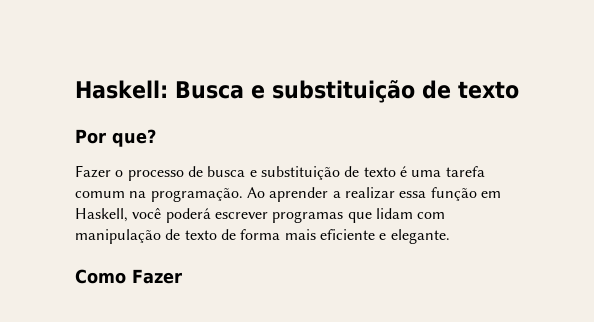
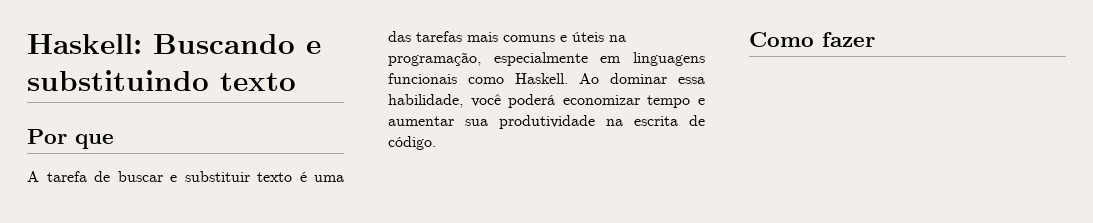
[174,80,519,103] [75,129,156,147] [75,165,485,181] [75,187,501,202] [75,208,446,223] [75,229,450,244] Busca e substituição de texto // Por que? // Fazer o processo de busca e substituição de texto é uma tarefa comum na programação. Ao aprender a realizar essa função em Haskell, você poderá escrever programas que lidam com manipulação de texto de forma mais eficiente e elegante. -> [153,34,321,54] [27,70,296,91] [27,129,114,149] [27,171,344,182] [388,31,626,42] [388,52,705,66] [388,73,705,84] [388,94,705,108] [388,115,705,129] [388,136,436,150] Buscando e substituindo texto // Por que // A tarefa de buscar e substituir texto é uma das tarefas mais comuns e úteis na programação, especialmente em linguagens funcionais como Haskell. Ao dominar essa habilidade, você poderá economizar tempo e aumentar sua produtividade na escrita de código.
[132,269,182,284] Fazer -> [822,32,875,47] fazer

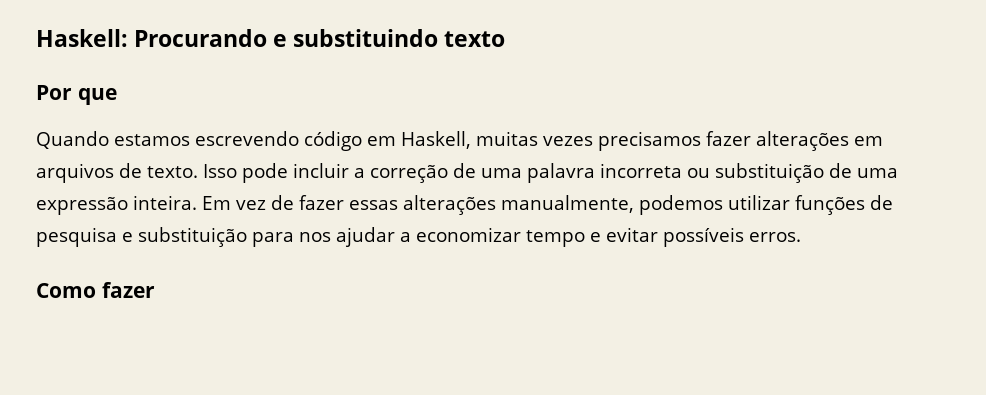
[153,34,295,54] Buscando -> [134,29,268,47] Procurando
[27,171,344,182] [388,31,626,42] [388,52,705,66] [388,73,705,84] [388,94,705,108] [388,115,705,129] [388,136,436,150] A tarefa de buscar e substituir texto é uma das tarefas mais comuns e úteis na programação, especialmente em linguagens funcionais como Haskell. Ao dominar essa habilidade, você poderá economizar tempo e aumentar sua produtividade na escrita de código. -> [36,131,883,151] [36,163,898,183] [36,195,893,215] [36,227,801,247] Quando estamos escrevendo código em Haskell, muitas vezes precisamos fazer alterações em arquivos de texto. Isso pode incluir a correção de uma palavra incorreta ou substituição de uma expressão inteira. Em vez de fazer essas alterações manualmente, podemos utilizar funções de pesquisa e substituição para nos ajudar a economizar tempo e evitar possíveis erros.

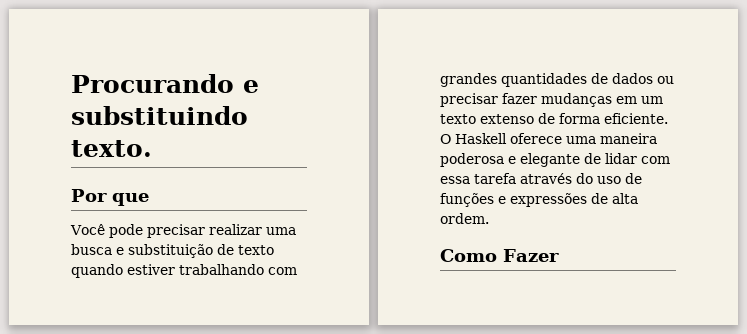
[36,29,128,47] Haskell: -> (71, 83) none
[444,31,506,47] texto -> [71,140,152,157] texto.
[36,131,883,151] [36,163,898,183] [36,195,893,215] [36,227,801,247] Quando estamos escrevendo código em Haskell, muitas vezes precisamos fazer alterações em arquivos de texto. Isso pode incluir a correção de uma palavra incorreta ou substituição de uma expressão inteira. Em vez de fazer essas alterações manualmente, podemos utilizar funções de pesquisa e substituição para nos ajudar a economizar tempo e evitar possíveis erros. -> [70,224,296,238] [71,244,274,258] [71,264,297,278] [440,73,674,87] [440,93,663,107] [440,113,668,124] [440,133,657,144] [440,153,670,167] [440,173,642,184] [440,193,638,207] [440,213,489,224] Você pode precisar realizar uma busca e substituição de texto quando estiver trabalhando com grandes quantidades de dados ou precisar fazer mudanças em um texto extenso de forma eficiente. O Haskell oferece uma maneira poderosa e elegante de lidar com essa tarefa através do uso de funções e expressões de alta ordem.
[101,282,155,298] fazer -> [503,249,559,262] Fazer

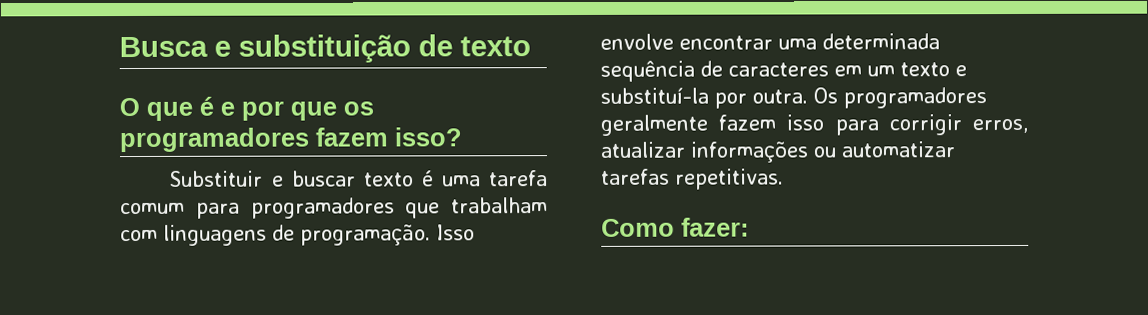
[71,74,259,93] [71,106,248,125] [71,140,152,157] [71,189,149,206] [70,224,296,238] [71,244,274,258] [71,264,297,278] [440,73,674,87] [440,93,663,107] [440,113,668,124] [440,133,657,144] [440,153,670,167] [440,173,642,184] [440,193,638,207] [440,213,489,224] Procurando e substituindo texto. // Por que // Você pode precisar realizar uma busca e substituição de texto quando estiver trabalhando com grandes quantidades de dados ou precisar fazer mudanças em um texto extenso de forma eficiente. O Haskell oferece uma maneira poderosa e elegante de lidar com essa tarefa através do uso de funções e expressões de alta ordem. -> [119,34,531,63] [119,96,374,121] [119,127,462,153] [169,170,548,187] [120,197,548,219] [120,224,475,246] [600,33,940,50] [600,60,967,82] [600,87,987,109] [600,114,1028,136] [600,141,956,163] [601,168,784,190] Busca e substituição de texto // O que é e por que os programadores fazem isso? // Substituir e buscar texto é uma tarefa comum para programadores que trabalham com linguagens de programação. Isso envolve encontrar uma determinada sequência de caracteres em um texto e substituí-la por outra. Os programadores geralmente fazem isso para corrigir erros, atualizar informações ou automatizar tarefas repetitivas.
[503,249,559,262] Fazer -> [681,217,749,237] fazer:

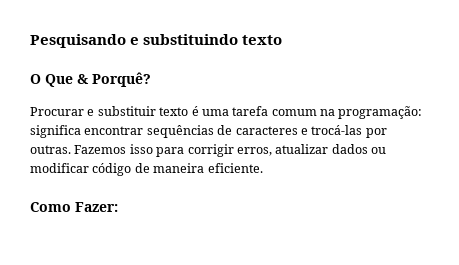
[119,34,531,63] [119,96,374,121] [119,127,462,153] [169,170,356,187] Busca e substituição de texto // O que é e por que os programadores fazem isso? // Substituir e buscar -> [30,34,283,48] [30,72,151,87] [30,106,156,116] Pesquisando e substituindo texto // O Que & Porquê? // Procurar e substituir
[195,197,548,219] [120,224,475,246] [600,33,940,50] [600,60,967,82] [600,87,987,109] [600,114,777,136] para programadores que trabalham com linguagens de programação. Isso envolve encontrar uma determinada sequência de caracteres em um texto e substituí-la por outra. Os programadores geralmente fazem -> [320,106,423,119] [30,125,387,138] [30,145,127,154] na programação: significa encontrar sequências de caracteres e trocá-las por outras. Fazemos
[690,141,956,163] [601,168,784,190] informações ou automatizar tarefas repetitivas. -> [331,144,386,154] [30,163,263,176] dados ou modificar código de maneira eficiente.
[681,217,749,237] fazer: -> [75,202,118,212] Fazer:

